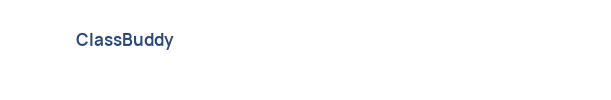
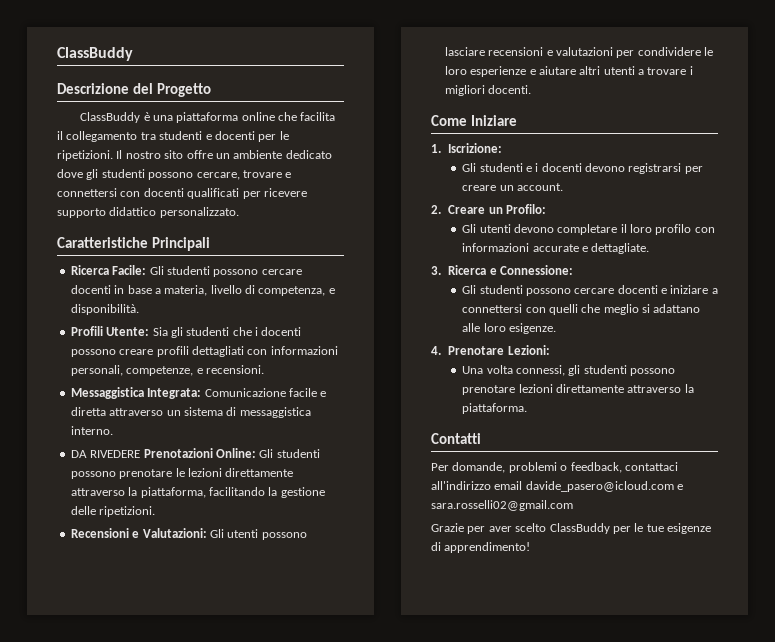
[76,32,175,50] ClassBuddy -> [57,47,133,61] [57,83,211,97] [80,112,336,123] [57,131,289,142] [57,150,332,161] [57,169,292,180] [57,188,307,199] [57,207,239,218] [57,237,210,251] [70,265,302,277] [70,285,335,296] [70,304,139,315] [70,326,302,338] [70,346,338,357] [70,365,264,376] [70,387,327,399] [70,407,311,418] [70,426,113,435] [70,448,320,458] [70,468,294,479] [70,487,325,498] [70,506,156,517] [70,528,307,540] [444,47,713,58] [444,66,693,77] [444,85,532,96] [431,115,517,126] [431,143,503,153] [462,163,703,174] [462,183,563,191] [431,204,547,214] [462,224,715,235] [462,243,650,254] [431,265,574,275] [462,285,718,296] [462,304,701,315] [462,323,556,334] [431,345,550,355] [462,365,676,376] [462,384,694,395] [462,403,528,414] [431,433,481,444] [431,462,678,473] [431,481,684,492] [431,500,573,511] [431,523,711,534] [431,542,531,553] ClassBuddy // Descrizione del Progetto // ClassBuddy è una piattaforma online che facilita il collegamento tra studenti e docenti per le ripetizioni. Il nostro sito offre un ambiente dedicato dove gli studenti possono cercare, trovare e connettersi con docenti qualificati per ricevere supporto didattico personalizzato. // Caratteristiche Principali // Ricerca Facile: Gli studenti possono cercare docenti in base a materia, livello di competenza, e disponibilità. // Profili Utente: Sia gli studenti che i docenti possono creare profili dettagliati con informazioni personali, competenze, e recensioni. // Messaggistica Integrata: Comunicazione facile e diretta attraverso un sistema di messaggistica interno. // DA RIVEDERE Prenotazioni Online: Gli studenti possono prenotare le lezioni direttamente attraverso la piattaforma, facilitando la gestione delle ripetizioni. // Recensioni e Valutazioni: Gli utenti possono lasciare recensioni e valutazioni per condividere le loro esperienze e aiutare altri utenti a trovare i migliori docenti. // Come Iniziare // 1. Iscrizione: // Gli studenti e i docenti devono registrarsi per creare un account. // 2. Creare un Profilo: // Gli utenti devono completare il loro profilo con informazioni accurate e dettagliate. // 3. Ricerca e Connessione: // Gli studenti possono cercare docenti e iniziare a connettersi con quelli che meglio si adattano alle loro esigenze. // 4. Prenotare Lezioni: // Una volta connessi, gli studenti possono prenotare lezioni direttamente attraverso la piattaforma. // Contatti // Per domande, problemi o feedback, contattaci all'indirizzo email davide_pasero@icloud.com e sara.rosselli02@gmail.com // Grazie per aver scelto ClassBuddy per le tue esigenze di apprendimento!

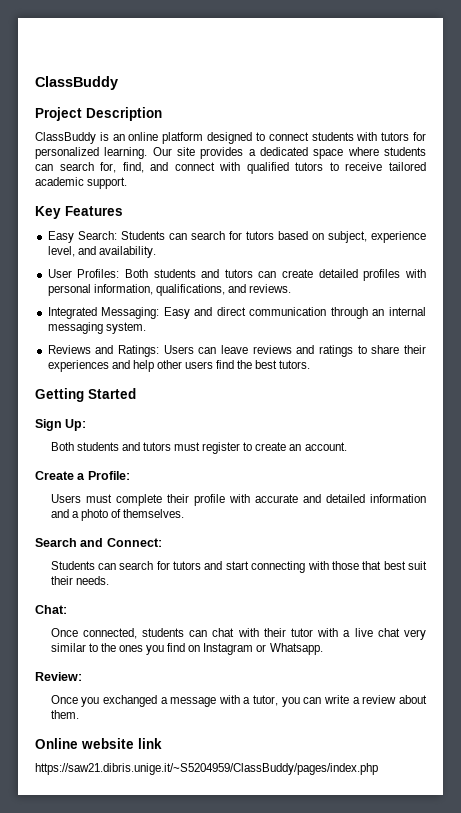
[57,83,211,97] [80,112,336,123] [57,131,289,142] [57,150,332,161] [57,169,292,180] [57,188,307,199] [57,207,239,218] [57,237,210,251] [70,265,302,277] [70,285,335,296] [70,304,139,315] [70,326,302,338] [70,346,338,357] [70,365,264,376] [70,387,327,399] [70,407,311,418] [70,426,113,435] [70,448,320,458] [70,468,294,479] [70,487,325,498] [70,506,156,517] [70,528,307,540] [444,47,713,58] [444,66,693,77] [444,85,532,96] [431,115,517,126] [431,143,503,153] [462,163,703,174] [462,183,563,191] [431,204,547,214] [462,224,715,235] [462,243,650,254] [431,265,574,275] [462,285,718,296] [462,304,701,315] [462,323,556,334] [431,345,550,355] [462,365,676,376] [462,384,694,395] [462,403,528,414] [431,433,481,444] [431,462,678,473] [431,481,684,492] [431,500,573,511] [431,523,711,534] [431,542,531,553] Descrizione del Progetto // ClassBuddy è una piattaforma online che facilita il collegamento tra studenti e docenti per le ripetizioni. Il nostro sito offre un ambiente dedicato dove gli studenti possono cercare, trovare e connettersi con docenti qualificati per ricevere supporto didattico personalizzato. // Caratteristiche Principali // Ricerca Facile: Gli studenti possono cercare docenti in base a materia, livello di competenza, e disponibilità. // Profili Utente: Sia gli studenti che i docenti possono creare profili dettagliati con informazioni personali, competenze, e recensioni. // Messaggistica Integrata: Comunicazione facile e diretta attraverso un sistema di messaggistica interno. // DA RIVEDERE Prenotazioni Online: Gli studenti possono prenotare le lezioni direttamente attraverso la piattaforma, facilitando la gestione delle ripetizioni. // Recensioni e Valutazioni: Gli utenti possono lasciare recensioni e valutazioni per condividere le loro esperienze e aiutare altri utenti a trovare i migliori docenti. // Come Iniziare // 1. Iscrizione: // Gli studenti e i docenti devono registrarsi per creare un account. // 2. Creare un Profilo: // Gli utenti devono completare il loro profilo con informazioni accurate e dettagliate. // 3. Ricerca e Connessione: // Gli studenti possono cercare docenti e iniziare a connettersi con quelli che meglio si adattano alle loro esigenze. // 4. Prenotare Lezioni: // Una volta connessi, gli studenti possono prenotare lezioni direttamente attraverso la piattaforma. // Contatti // Per domande, problemi o feedback, contattaci all'indirizzo email davide_pasero@icloud.com e sara.rosselli02@gmail.com // Grazie per aver scelto ClassBuddy per le tue esigenze di apprendimento! -> [35,107,162,121] [35,132,426,144] [35,147,426,159] [35,162,426,174] [35,177,128,189] [35,206,123,219] [47,231,427,243] [47,246,156,258] [47,269,426,281] [47,284,292,296] [47,307,426,319] [47,322,146,334] [47,345,427,357] [47,360,311,372] [35,388,136,402] [35,419,87,431] [50,442,347,454] [35,471,130,480] [50,494,426,506] [50,509,184,521] [35,538,162,547] [50,561,428,573] [50,576,109,585] [35,605,67,614] [50,628,426,640] [50,643,323,655] [35,672,82,681] [50,695,427,707] [50,710,79,719] [35,738,162,749] [35,763,378,775] Project Description // ClassBuddy is an online platform designed to connect students with tutors for personalized learning. Our site provides a dedicated space where students can search for, find, and connect with qualified tutors to receive tailored academic support. // Key Features // Easy Search: Students can search for tutors based on subject, experience level, and availability. // User Profiles: Both students and tutors can create detailed profiles with personal information, qualifications, and reviews. // Integrated Messaging: Easy and direct communication through an internal messaging system. // Reviews and Ratings: Users can leave reviews and ratings to share their experiences and help other users find the best tutors. // Getting Started // Sign Up: // Both students and tutors must register to create an account. // Create a Profile: // Users must complete their profile with accurate and detailed information and a photo of themselves. // Search and Connect: // Students can search for tutors and start connecting with those that best suit their needs. // Chat: // Once connected, students can chat with their tutor with a live chat very similar to the ones you find on Instagram or Whatsapp. // Review: // Once you exchanged a message with a tutor, you can write a review about them. // Online website link // https://saw21.dibris.unige.it/~S5204959/ClassBuddy/pages/index.php

